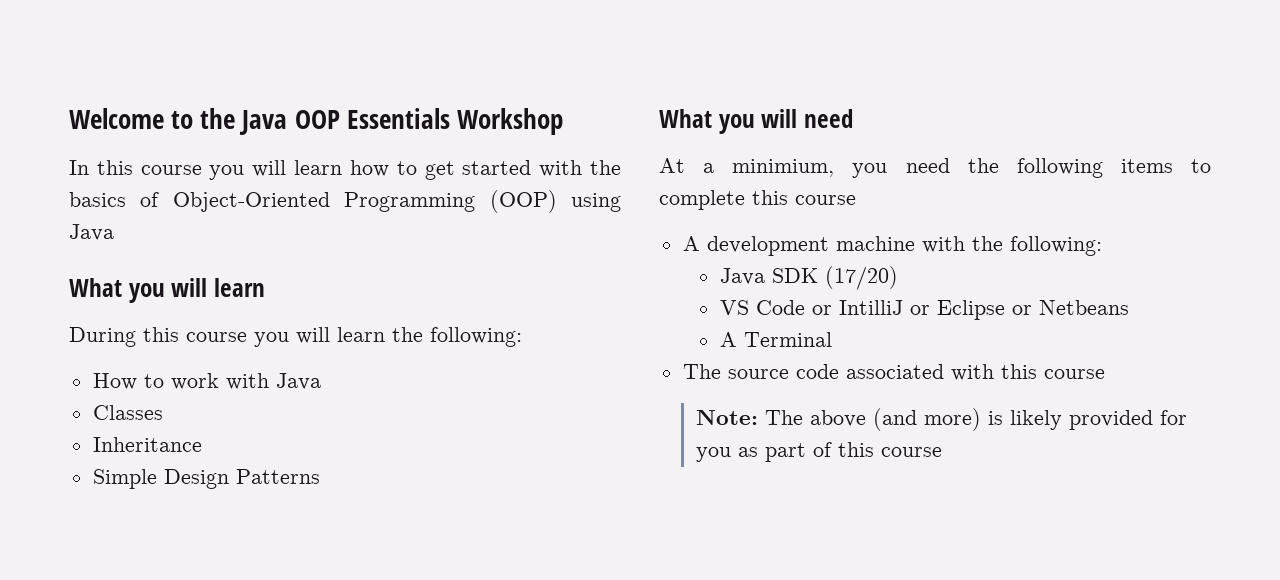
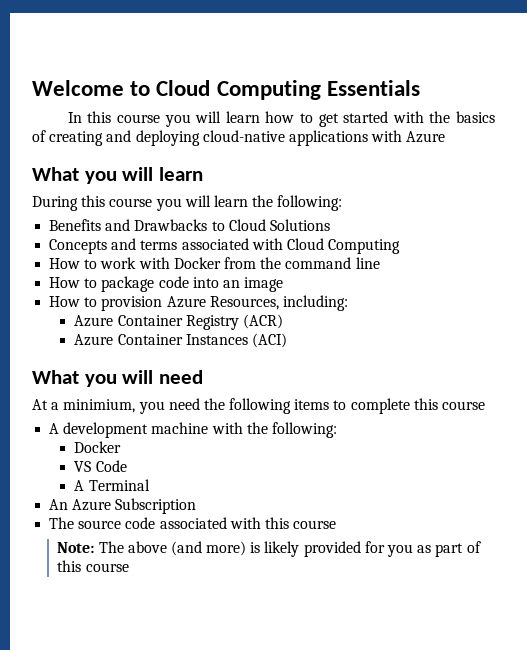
[200,108,340,135] the Java OOP -> [156,80,321,100] Cloud Computing
[456,108,563,135] Workshop -> (420, 88) none
[172,190,621,213] [69,224,114,241] Object-Oriented Programming (OOP) using Java -> [49,130,446,146] creating and deploying cloud-native applications with Azure
[92,373,321,390] [92,405,163,420] [92,437,202,452] [92,469,320,489] How to work with Java // Classes // Inheritance // Simple Design Patterns -> [49,219,330,231] [49,238,401,254] [49,257,380,269] [49,276,284,292] [49,295,348,311] [74,314,283,330] [74,333,287,348] Benefits and Drawbacks to Cloud Solutions // Concepts and terms associated with Cloud Computing // How to work with Docker from the command line // How to package code into an image // How to provision Azure Resources, including: // Azure Container Registry (ACR) // Azure Container Instances (ACI)
[719,266,898,290] Java SDK (17/20) -> [74,441,122,453] Docker
[811,300,1129,320] or IntilliJ or Eclipse or Netbeans -> (127, 466) none
(832, 339) none -> [49,498,197,514] // An Azure Subscription

